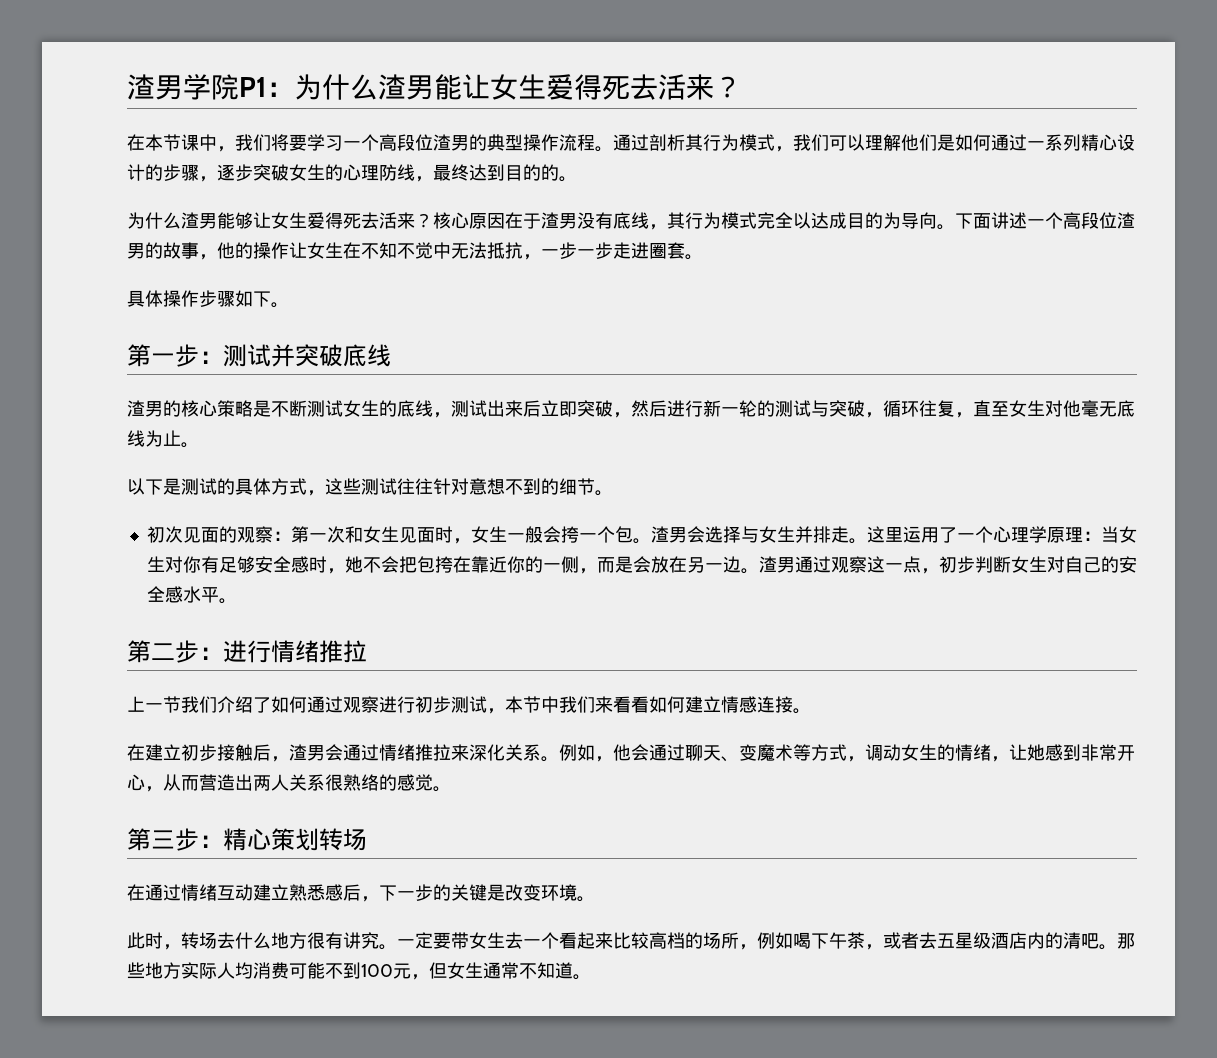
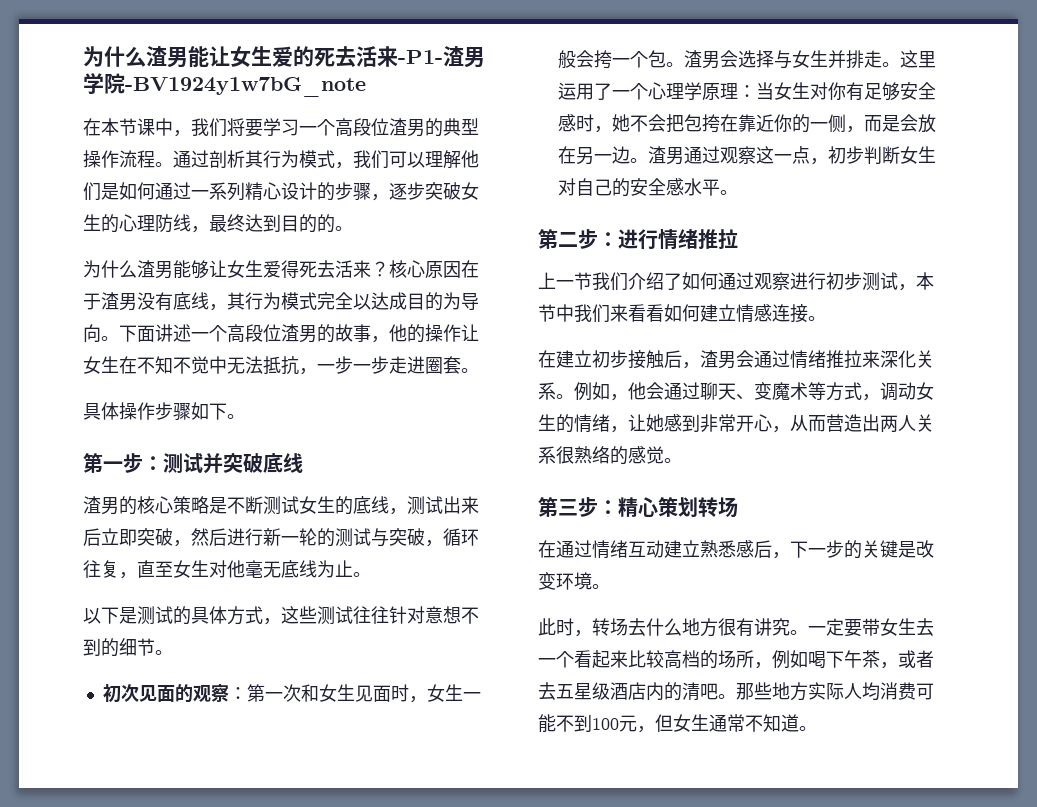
[127,74,294,100] 渣男学院P1： -> (83, 56) none
[574,74,742,100] 得死去活来？ -> [293,46,485,68] [83,73,366,97] 的死去活来-P1-渣男学院-BV1924y1w7bG_note

